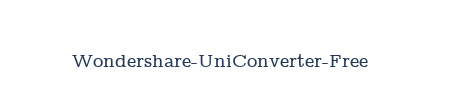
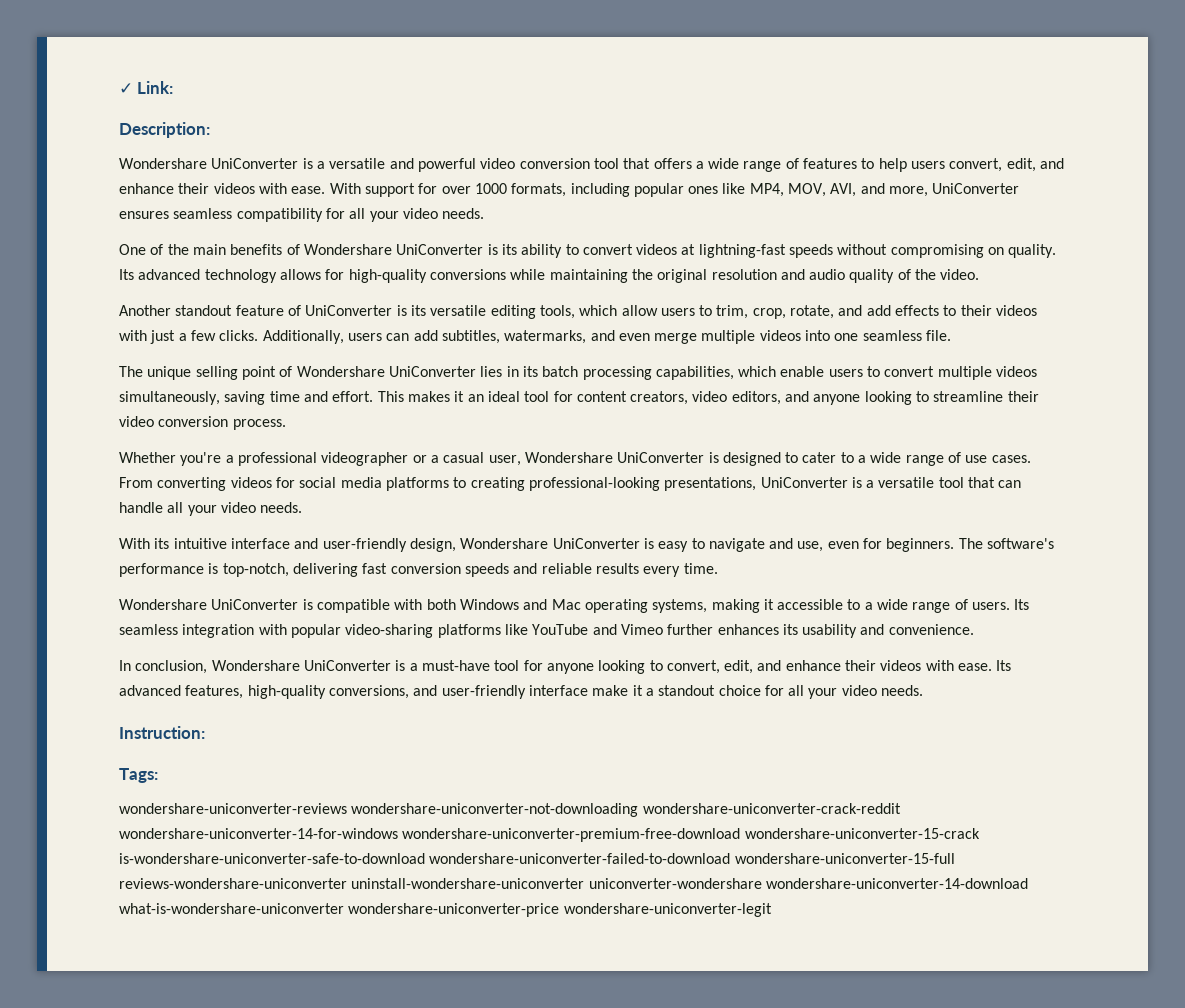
[72,54,368,67] Wondershare-UniConverter-Free -> [119,81,174,94] [119,122,210,138] [119,158,1065,172] [119,183,1020,197] [119,208,485,222] [119,244,1057,258] [119,269,980,283] [119,305,1038,319] [119,330,952,344] [119,366,1038,380] [119,391,1039,405] [119,416,286,430] [119,452,1031,466] [119,477,1022,491] [119,502,303,516] [119,538,1055,552] [119,563,718,577] [119,599,1030,613] [119,624,974,638] [119,660,1012,674] [119,685,924,699] [119,726,205,739] [119,768,158,783] [119,803,901,817] [119,828,980,842] [119,853,955,864] [119,878,1028,889] [119,903,772,917] ✓ Link: // Description: // Wondershare UniConverter is a versatile and powerful video conversion tool that offers a wide range of features to help users convert, edit, and enhance their videos with ease. With support for over 1000 formats, including popular ones like MP4, MOV, AVI, and more, UniConverter ensures seamless compatibility for all your video needs. // One of the main benefits of Wondershare UniConverter is its ability to convert videos at lightning-fast speeds without compromising on quality. Its advanced technology allows for high-quality conversions while maintaining the original resolution and audio quality of the video. // Another standout feature of UniConverter is its versatile editing tools, which allow users to trim, crop, rotate, and add effects to their videos with just a few clicks. Additionally, users can add subtitles, watermarks, and even merge multiple videos into one seamless file. // The unique selling point of Wondershare UniConverter lies in its batch processing capabilities, which enable users to convert multiple videos simultaneously, saving time and effort. This makes it an ideal tool for content creators, video editors, and anyone looking to streamline their video conversion process. // Whether you're a professional videographer or a casual user, Wondershare UniConverter is designed to cater to a wide range of use cases. From converting videos for social media platforms to creating professional-looking presentations, UniConverter is a versatile tool that can handle all your video needs. // With its intuitive interface and user-friendly design, Wondershare UniConverter is easy to navigate and use, even for beginners. The software's performance is top-notch, delivering fast conversion speeds and reliable results every time. // Wondershare UniConverter is compatible with both Windows and Mac operating systems, making it accessible to a wide range of users. Its seamless integration with popular video-sharing platforms like YouTube and Vimeo further enhances its usability and convenience. // In conclusion, Wondershare UniConverter is a must-have tool for anyone looking to convert, edit, and enhance their videos with ease. Its advanced features, high-quality conversions, and user-friendly interface make it a standout choice for all your video needs. // Instruction: // Tags: // wondershare-uniconverter-reviews wondershare-uniconverter-not-downloading wondershare-uniconverter-crack-reddit wondershare-uniconverter-14-for-windows wondershare-uniconverter-premium-free-download wondershare-uniconverter-15-crack is-wondershare-uniconverter-safe-to-download wondershare-uniconverter-failed-to-download wondershare-uniconverter-15-full reviews-wondershare-uniconverter uninstall-wondershare-uniconverter uniconverter-wondershare wondershare-uniconverter-14-download what-is-wondershare-uniconverter wondershare-uniconverter-price wondershare-uniconverter-legit

